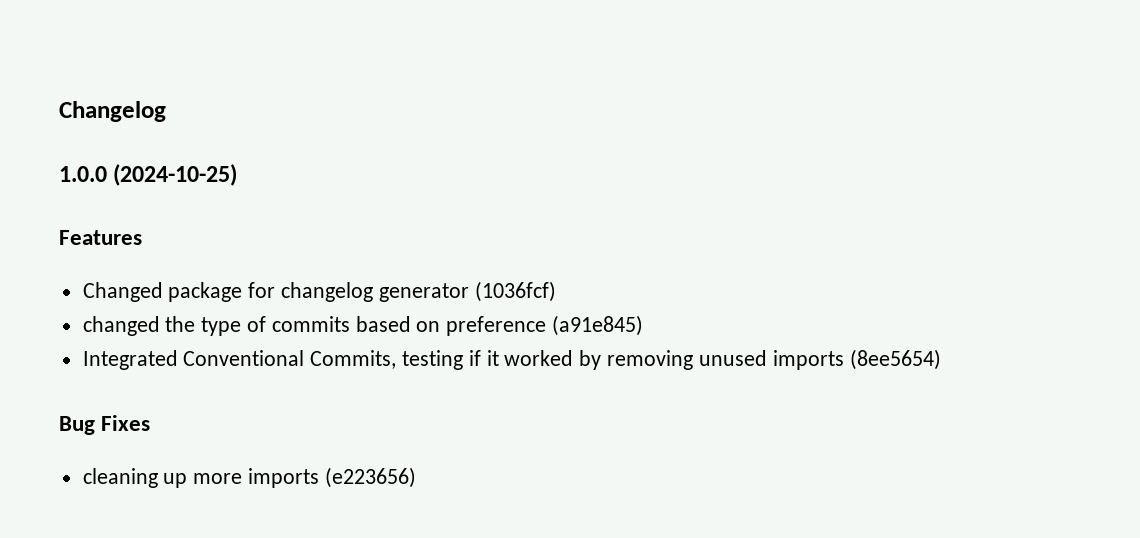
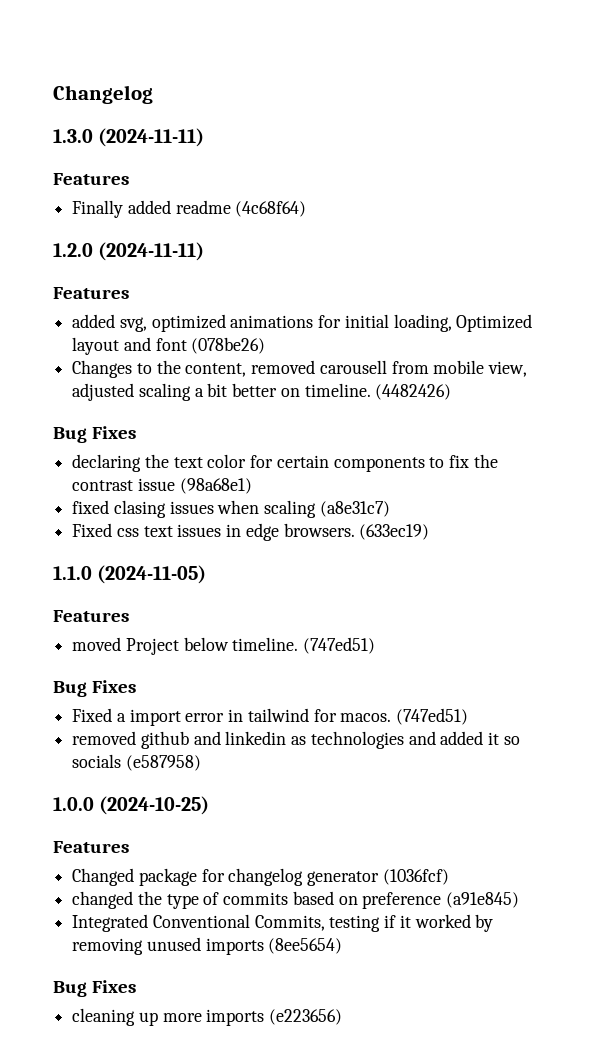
(166, 111) none -> [53,128,205,147] [53,173,129,185] [72,200,307,218] [53,242,205,261] [53,287,129,299] [72,314,533,332] [72,337,266,355] [72,360,528,378] [72,383,452,401] [53,426,136,443] [72,454,498,472] [72,478,252,494] [72,500,390,518] [72,523,430,541] [53,565,207,584] [53,610,129,622] [72,637,376,655] [53,680,136,697] [72,708,469,726] [72,731,520,749] [72,754,201,771] // 1.3.0 (2024-11-11) // Features // Finally added readme (4c68f64) // 1.2.0 (2024-11-11) // Features // added svg, optimized animations for initial loading, Optimized layout and font (078be26) // Changes to the content, removed carousell from mobile view, adjusted scaling a bit better on timeline. (4482426) // Bug Fixes // declaring the text color for certain components to fix the contrast issue (98a68e1) // fixed clasing issues when scaling (a8e31c7) // Fixed css text issues in edge browsers. (633ec19) // 1.1.0 (2024-11-05) // Features // moved Project below timeline. (747ed51) // Bug Fixes // Fixed a import error in tailwind for macos. (747ed51) // removed github and linkedin as technologies and added it so socials (e587958)

